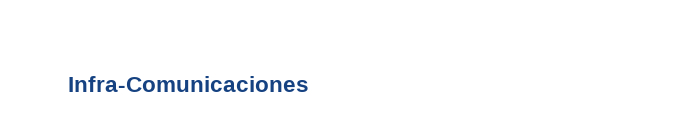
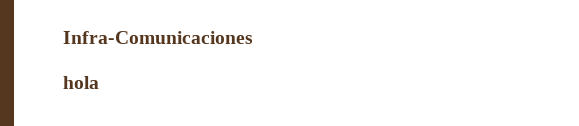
(309, 84) none -> [63,76,99,89] // hola

